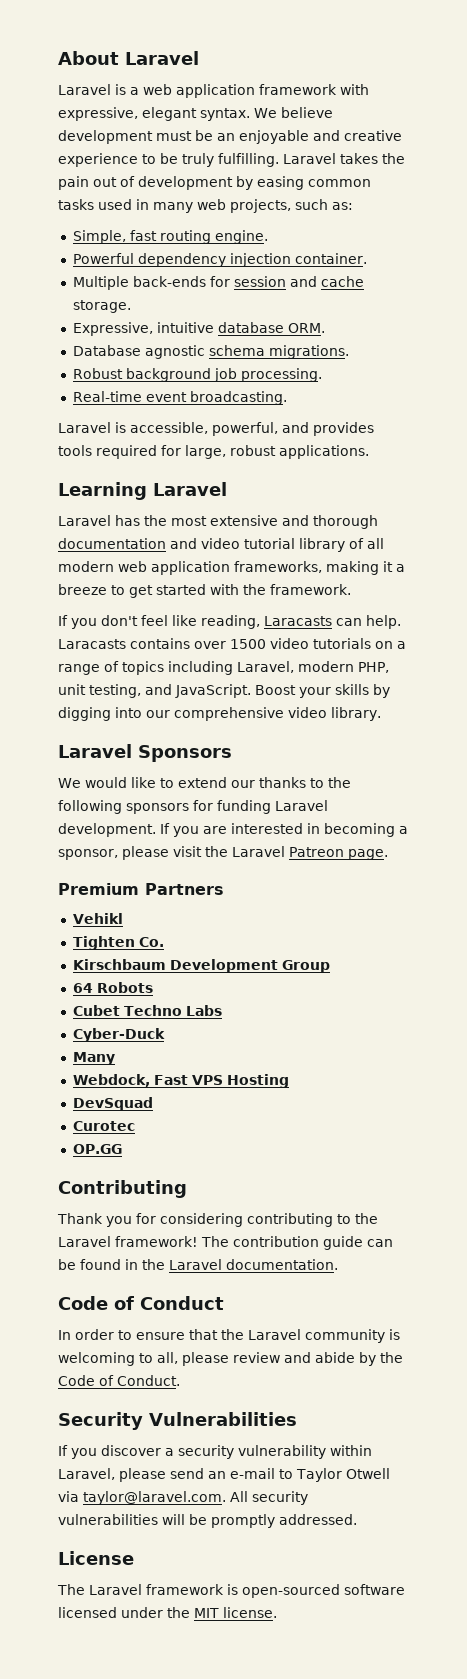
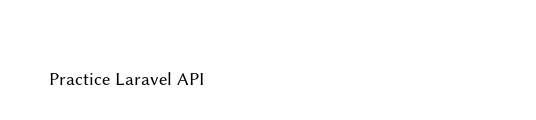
[58,51,199,65] [58,84,369,98] [58,107,333,121] [58,130,402,144] [58,153,405,167] [58,176,371,190] [58,199,353,213] [72,230,268,244] [72,253,367,267] [72,276,364,290] [72,300,131,313] [72,322,325,336] [72,345,349,359] [72,368,322,382] [72,391,287,405] [58,422,374,436] [58,445,369,459] [58,482,227,500] [58,515,378,529] [58,538,384,552] [58,561,405,575] [58,584,351,598] [58,615,401,629] [58,638,406,649] [58,661,389,675] [58,684,390,698] [58,707,381,721] [58,744,232,762] [58,777,351,788] [58,800,328,814] [58,823,408,837] [58,846,388,860] [58,883,224,895] [72,913,123,924] [72,936,164,950] [72,959,330,973] [72,982,153,993] [72,1005,222,1016] [72,1028,165,1042] [72,1052,115,1065] [72,1074,289,1088] [72,1097,153,1111] [72,1121,135,1131] [72,1144,122,1154] [58,1180,187,1198] [57,1213,378,1227] [58,1236,393,1250] [58,1259,338,1270] [58,1296,224,1310] [58,1329,400,1343] [58,1352,403,1366] [58,1375,180,1386] [58,1412,297,1430] [58,1445,372,1459] [58,1468,390,1482] [58,1491,308,1505] [58,1514,357,1528] [58,1551,134,1565] [57,1584,405,1598] [58,1607,277,1618] About Laravel // Laravel is a web application framework with expressive, elegant syntax. We believe development must be an enjoyable and creative experience to be truly fulfilling. Laravel takes the pain out of development by easing common tasks used in many web projects, such as: // Simple, fast routing engine. // Powerful dependency injection container. // Multiple back-ends for session and cache storage. // Expressive, intuitive database ORM. // Database agnostic schema migrations. // Robust background job processing. // Real-time event broadcasting. // Laravel is accessible, powerful, and provides tools required for large, robust applications. // Learning Laravel // Laravel has the most extensive and thorough documentation and video tutorial library of all modern web application frameworks, making it a breeze to get started with the framework. // If you don't feel like reading, Laracasts can help. Laracasts contains over 1500 video tutorials on a range of topics including Laravel, modern PHP, unit testing, and JavaScript. Boost your skills by digging into our comprehensive video library. // Laravel Sponsors // We would like to extend our thanks to the following sponsors for funding Laravel development. If you are interested in becoming a sponsor, please visit the Laravel Patreon page. // Premium Partners // Vehikl // Tighten Co. // Kirschbaum Development Group // 64 Robots // Cubet Techno Labs // Cyber-Duck // Many // Webdock, Fast VPS Hosting // DevSquad // Curotec // OP.GG // Contributing // Thank you for considering contributing to the Laravel framework! The contribution guide can be found in the Laravel documentation. // Code of Conduct // In order to ensure that the Laravel community is welcoming to all, please review and abide by the Code of Conduct. // Security Vulnerabilities // If you discover a security vulnerability within Laravel, please send an e-mail to Taylor Otwell via taylor@laravel.com. All security vulnerabilities will be promptly addressed. // License // The Laravel framework is open-sourced software licensed under the MIT license. -> [49,72,204,86] Practice Laravel API

